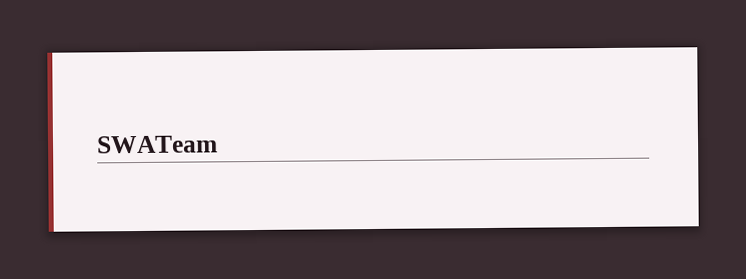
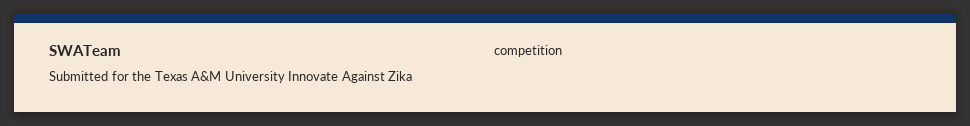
(218, 144) none -> [49,71,413,83] [494,45,562,57] // Submitted for the Texas A&M University Innovate Against Zika competition

